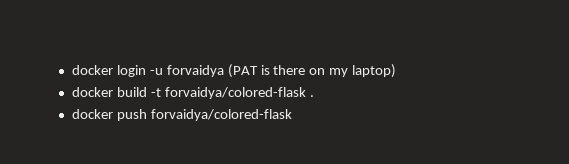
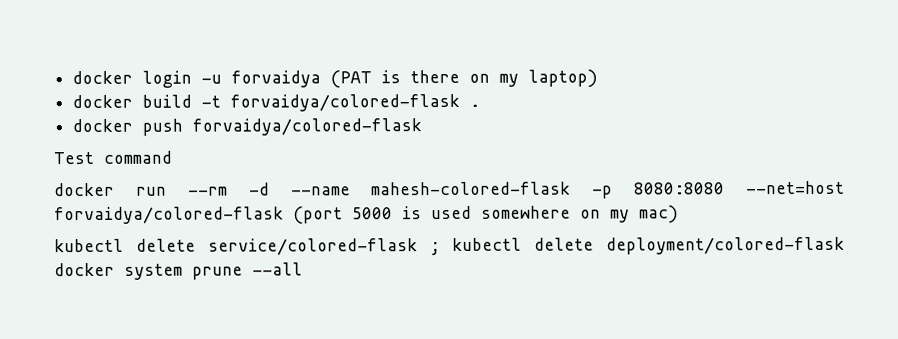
(292, 115) none -> [53,150,172,165] [54,180,845,199] [54,205,679,225] [54,236,845,256] [54,262,303,280] // Test command // docker run --rm -d --name mahesh-colored-flask -p 8080:8080 --net=host forvaidya/colored-flask (port 5000 is used somewhere on my mac) // kubectl delete service/colored-flask ; kubectl delete deployment/colored-flask docker system prune --all

